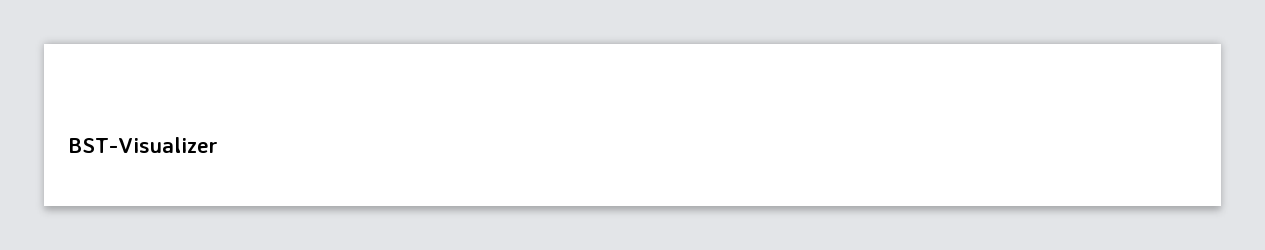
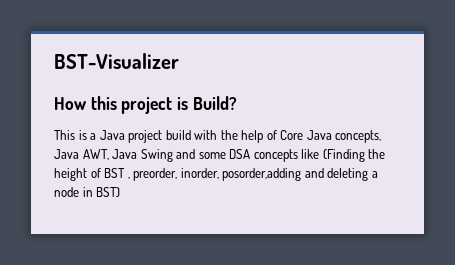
(218, 145) none -> [54,96,237,114] [54,130,382,143] [54,149,386,162] [54,168,378,181] [54,187,121,197] // How this project is Build? // This is a Java project build with the help of Core Java concepts, Java AWT, Java Swing and some DSA concepts like (Finding the height of BST , preorder, inorder, posorder,adding and deleting a node in BST)

